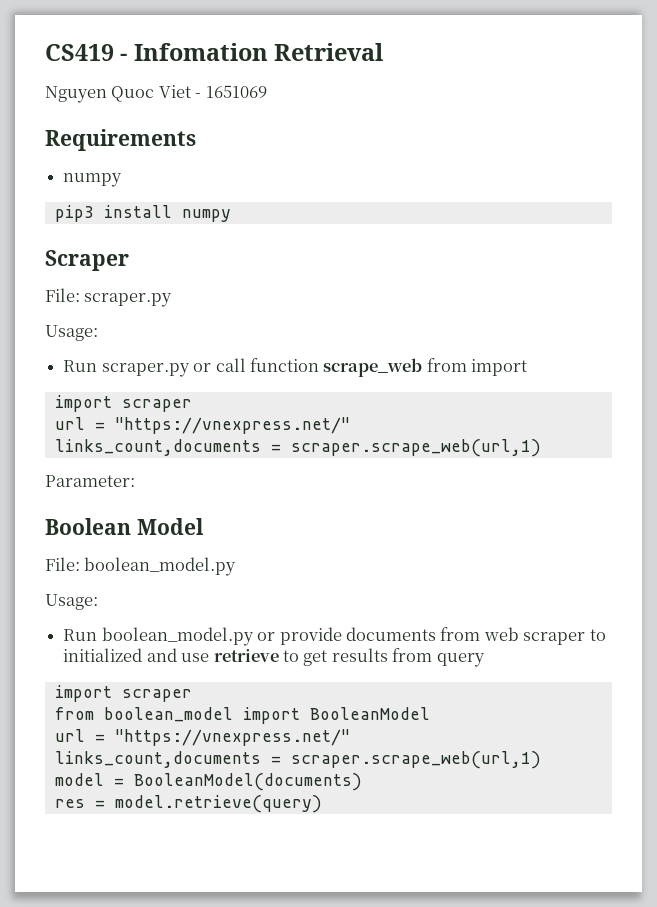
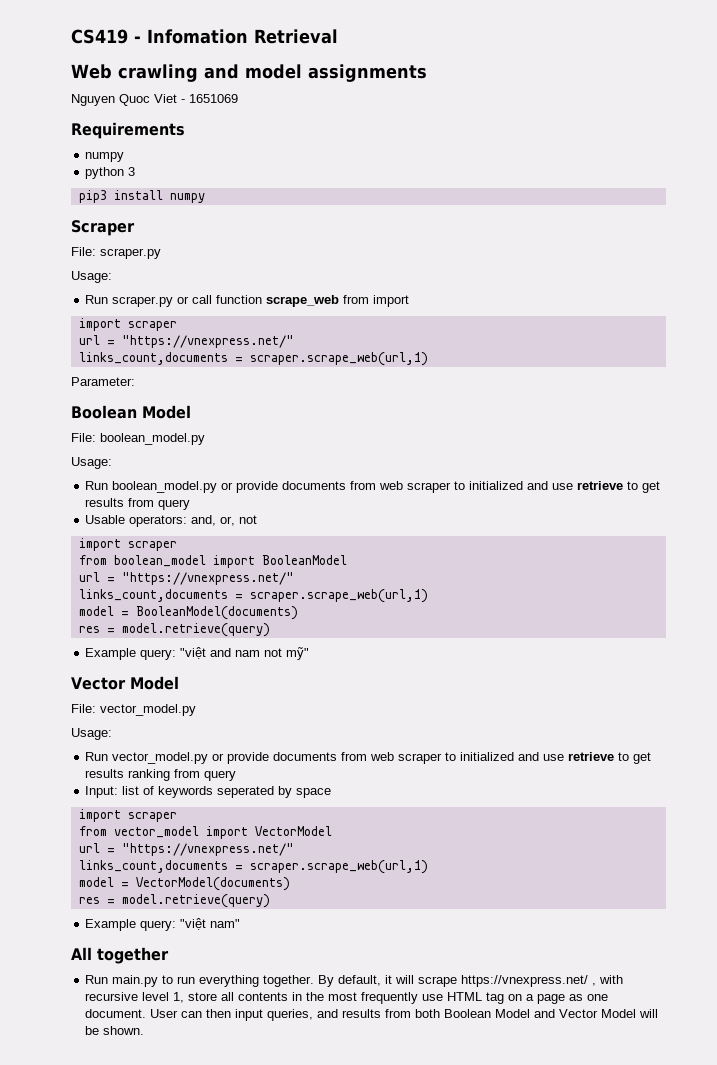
(384, 52) none -> [71,64,427,82] // Web crawling and model assignments
(123, 180) none -> [85,167,136,179] // python 3
(485, 660) none -> [85,515,258,527] // Usable operators: and, or, not
(322, 804) none -> [85,647,310,660] [71,676,179,690] [71,704,196,716] [71,728,112,740] [85,752,652,764] [85,769,237,781] [85,786,332,798] [78,809,177,822] [78,826,332,839] [78,843,294,856] [78,860,428,874] [78,877,290,891] [78,894,270,908] [85,918,241,931] [71,947,169,964] [85,975,624,987] [85,992,609,1004] [85,1009,659,1021] [85,1026,145,1035] // Example query: "việt and nam not mỹ" // Vector Model // File: vector_model.py // Usage: // Run vector_model.py or provide documents from web scraper to initialized and use retrieve to get results ranking from query // Input: list of keywords seperated by space // import scraper // from vector_model import VectorModel // url = "https://vnexpress.net/" // links_count,documents = scraper.scrape_web(url,1) // model = VectorModel(documents) // res = model.retrieve(query) // Example query: "việt nam" // All together // Run main.py to run everything together. By default, it will scrape https://vnexpress.net/ , with recursive level 1, store all contents in the most frequently use HTML tag on a page as one document. User can then input queries, and results from both Boolean Model and Vector Model will be shown.

